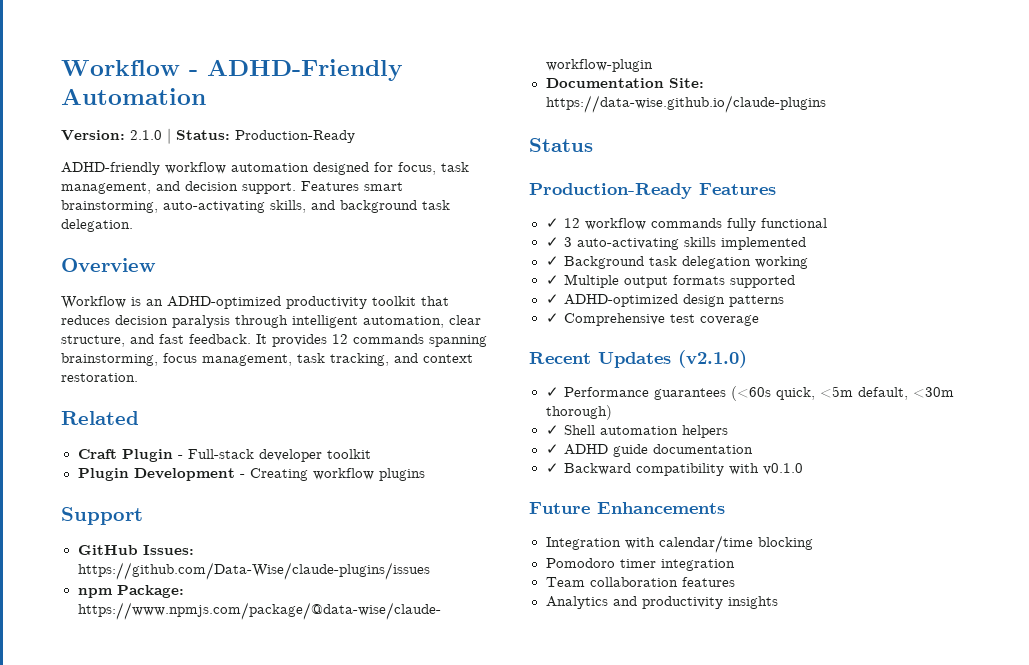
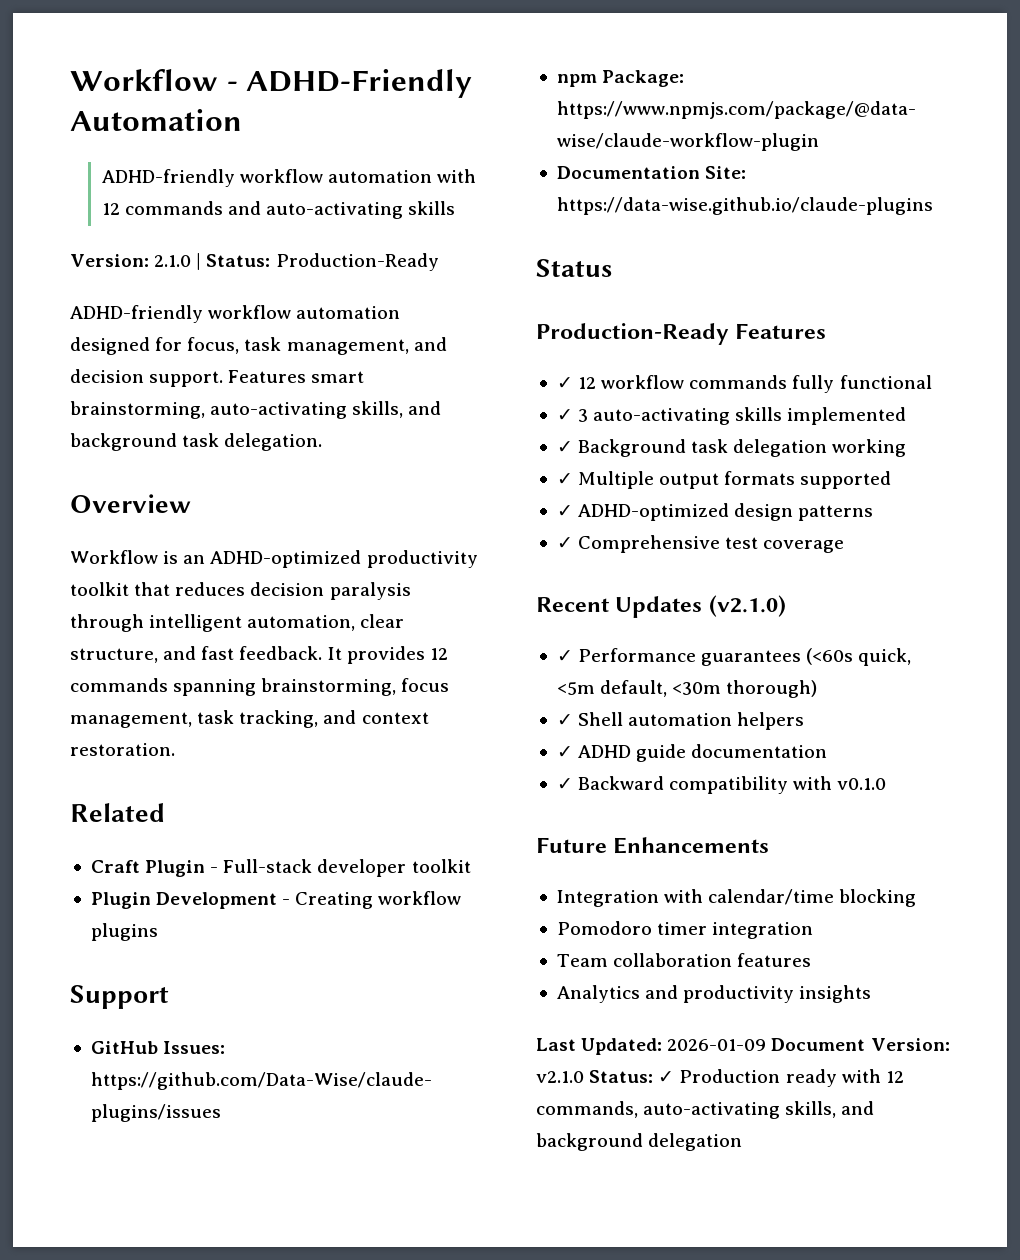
(206, 96) none -> [101,169,477,187] [101,201,456,219] // ADHD-friendly workflow automation with 12 commands and auto-activating skills
(778, 602) none -> [536,1038,950,1055] [536,1069,904,1087] [536,1101,875,1119] [536,1133,743,1151] // Last Updated: 2026-01-09 Document Version: v2.1.0 Status: ✓ Production ready with 12 commands, auto-activating skills, and background delegation

